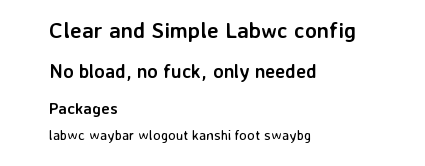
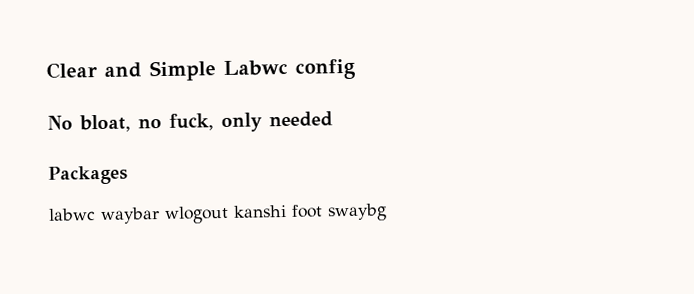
[79,64,133,81] bload, -> [79,114,131,133] bloat,

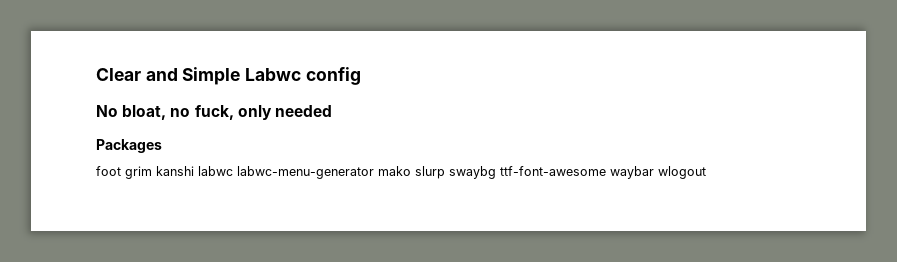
[48,203,387,224] labwc waybar wlogout kanshi foot swaybg -> [96,166,706,179] foot grim kanshi labwc labwc-menu-generator mako slurp swaybg ttf-font-awesome waybar wlogout

